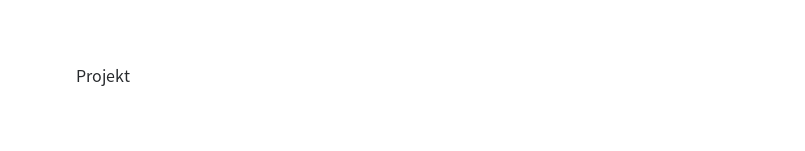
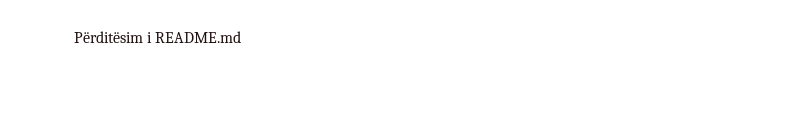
[76,68,130,86] Projekt -> [74,31,242,43] Përditësim i README.md

